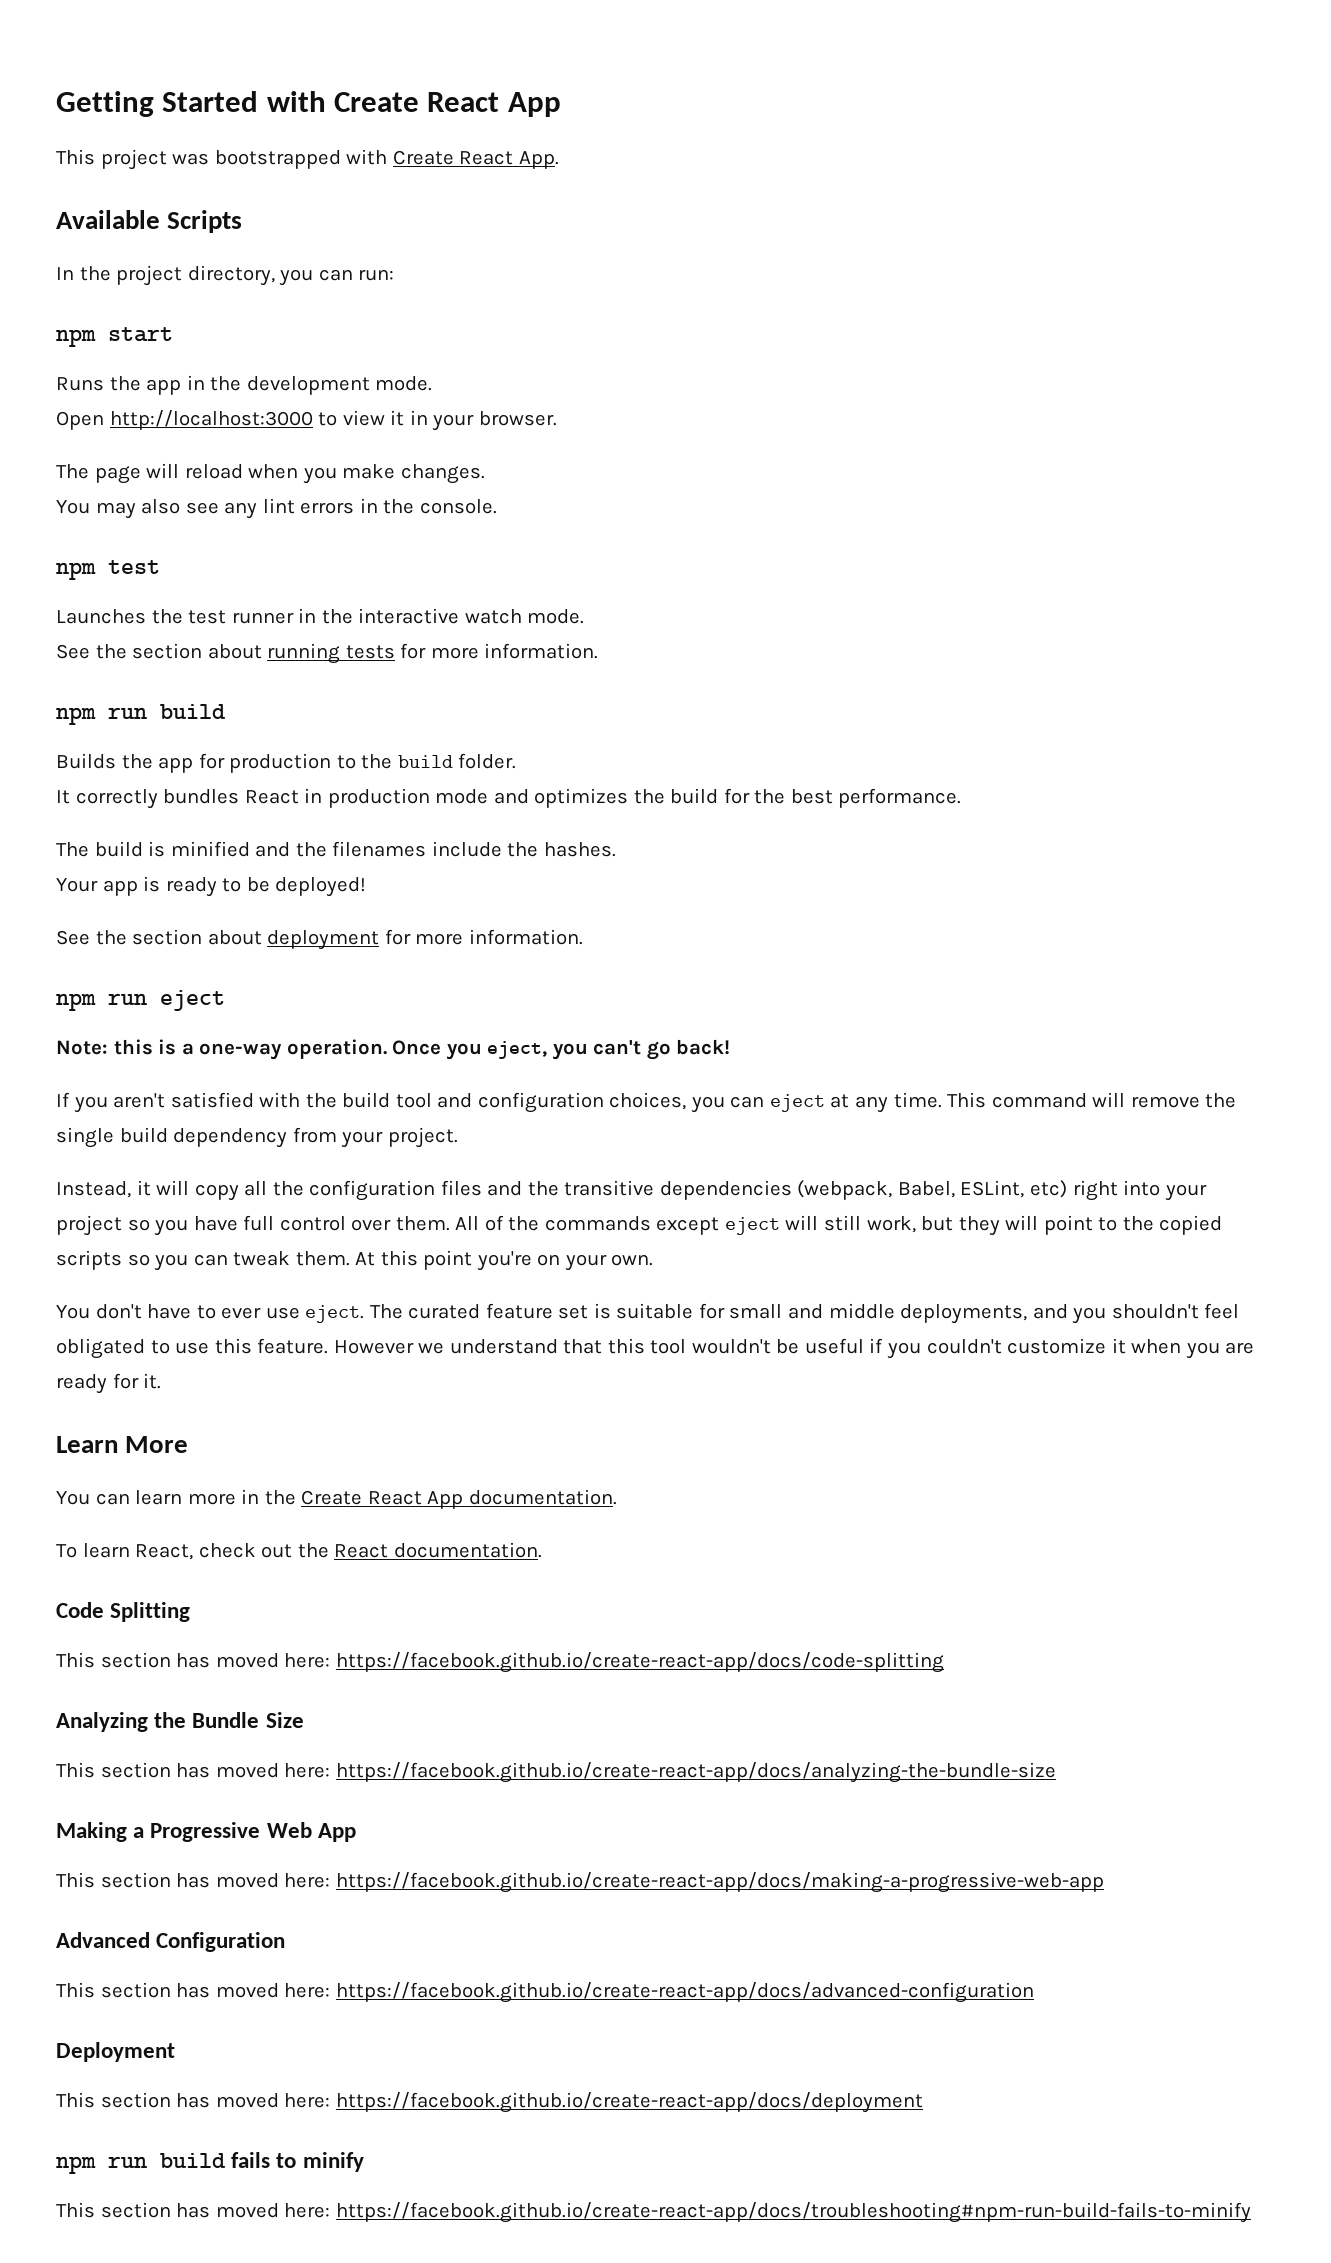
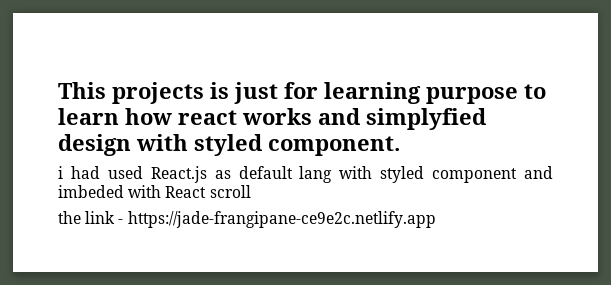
[56,91,561,117] [56,149,559,170] [56,210,243,233] [56,265,395,286] [56,327,173,347] [56,375,433,395] [56,410,557,431] [56,463,485,484] [56,498,497,519] [56,560,160,580] [56,608,585,624] [56,643,599,664] [56,704,226,725] [56,753,517,773] [56,788,962,809] [56,841,616,857] [56,876,367,897] [56,929,583,950] [56,990,225,1011] [56,1039,731,1060] [56,1092,1237,1113] [56,1127,458,1148] [56,1180,1207,1201] [56,1215,1223,1236] [56,1250,654,1271] [56,1303,1240,1324] [56,1338,1255,1359] [56,1373,162,1394] [56,1436,189,1453] [56,1489,617,1509] [56,1542,542,1560] [56,1602,191,1622] [56,1652,944,1673] [56,1712,304,1732] [56,1762,1056,1783] [56,1822,356,1842] [56,1872,1104,1893] [56,1932,286,1952] [56,1982,1034,2003] [56,2042,175,2062] [56,2092,923,2113] [56,2152,364,2174] [56,2202,1251,2223] Getting Started with Create React App // This project was bootstrapped with Create React App. // Available Scripts // In the project directory, you can run: // npm start // Runs the app in the development mode. // Open http://localhost:3000 to view it in your browser. // The page will reload when you make changes. // You may also see any lint errors in the console. // npm test // Launches the test runner in the interactive watch mode. // See the section about running tests for more information. // npm run build // Builds the app for production to the build folder. // It correctly bundles React in production mode and optimizes the build for the best performance. // The build is minified and the filenames include the hashes. // Your app is ready to be deployed! // See the section about deployment for more information. // npm run eject // Note: this is a one-way operation. Once you eject, you can't go back! // If you aren't satisfied with the build tool and configuration choices, you can eject at any time. This command will remove the single build dependency from your project. // Instead, it will copy all the configuration files and the transitive dependencies (webpack, Babel, ESLint, etc) right into your project so you have full control over them. All of the commands except eject will still work, but they will point to the copied scripts so you can tweak them. At this point you're on your own. // You don't have to ever use eject. The curated feature set is suitable for small and middle deployments, and you shouldn't feel obligated to use this feature. However we understand that this tool wouldn't be useful if you couldn't customize it when you are ready for it. // Learn More // You can learn more in the Create React App documentation. // To learn React, check out the React documentation. // Code Splitting // This section has moved here: https://facebook.github.io/create-react-app/docs/code-splitting // Analyzing the Bundle Size // This section has moved here: https://facebook.github.io/create-react-app/docs/analyzing-the-bundle-size // Making a Progressive Web App // This section has moved here: https://facebook.github.io/create-react-app/docs/making-a-progressive-web-app // Advanced Configuration // This section has moved here: https://facebook.github.io/create-react-app/docs/advanced-configuration // Deployment // This section has moved here: https://facebook.github.io/create-react-app/docs/deployment // npm run build fails to minify // This section has moved here: https://facebook.github.io/create-react-app/docs/troubleshooting#npm-run-build-fails-to-minify -> [58,82,546,104] [58,108,486,130] [58,134,400,156] [58,166,553,183] [58,185,251,198] [58,211,436,228] This projects is just for learning purpose to learn how react works and simplyfied design with styled component. // i had used React.js as default lang with styled component and imbeded with React scroll // the link - https://jade-frangipane-ce9e2c.netlify.app

